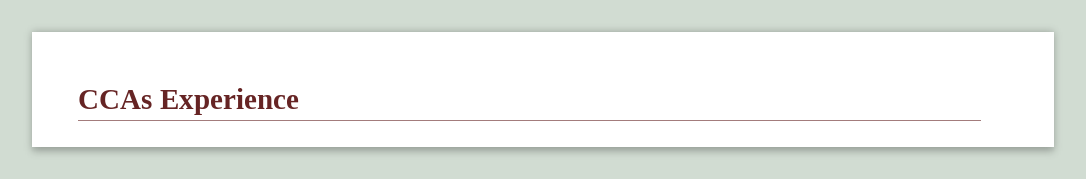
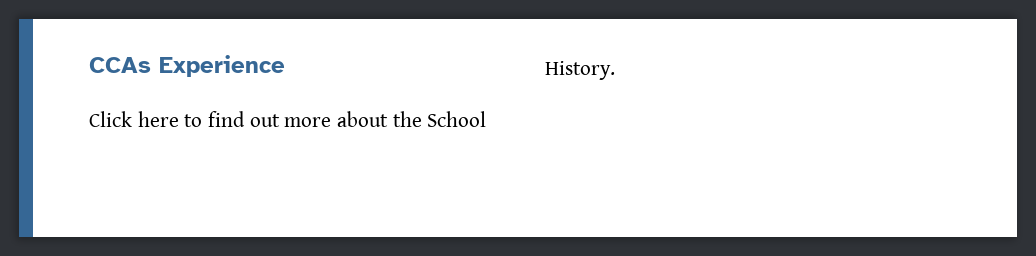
(299, 101) none -> [89,111,487,127] [545,61,615,80] // Click here to find out more about the School History.

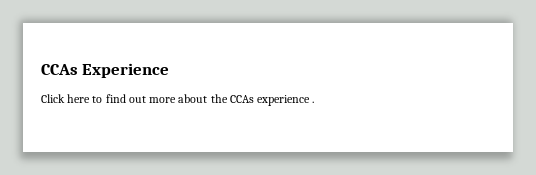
[427,111,487,127] [545,61,615,80] School History. -> [229,95,315,106] CCAs experience .

